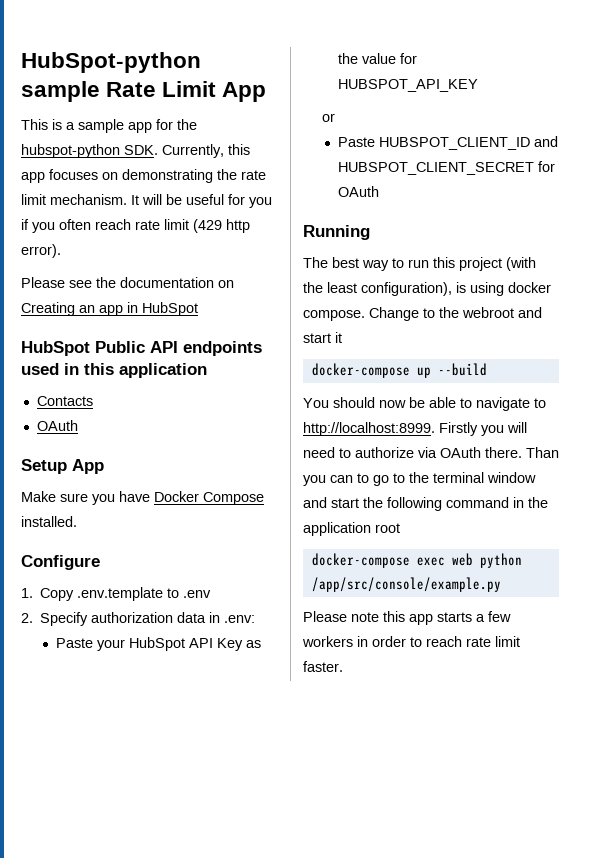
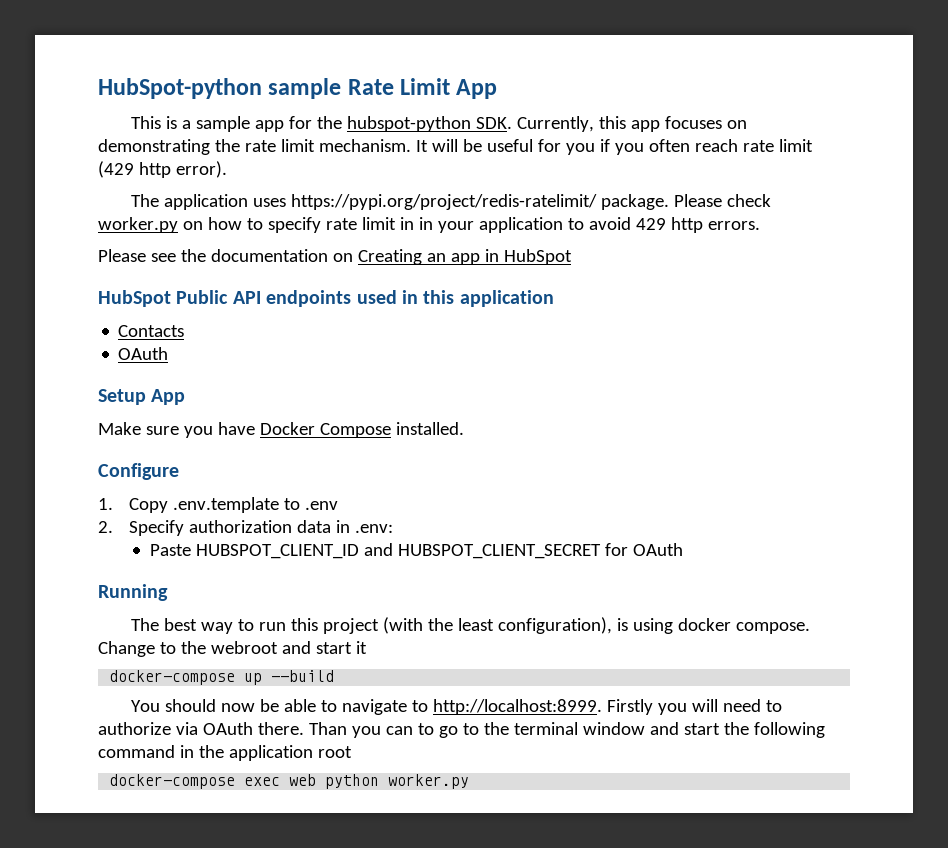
(61, 251) none -> [130,194,771,210] [98,217,760,233] // The application uses https://pypi.org/project/redis-ratelimit/ package. Please check worker.py on how to specify rate limit in in your application to avoid 429 http errors.
[56,637,262,651] [338,53,418,64] [338,79,479,92] [322,113,336,122] // Paste your HubSpot API Key as the value for HUBSPOT_API_KEY // or -> (394, 528) none
[311,577,501,592] [303,611,511,625] [302,636,520,647] [303,661,343,672] /app/src/console/example.py // Please note this app starts a few workers in order to reach rate limit faster. -> [388,774,470,789] worker.py

